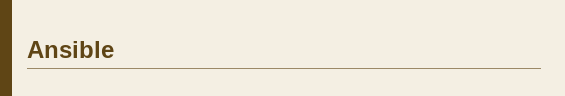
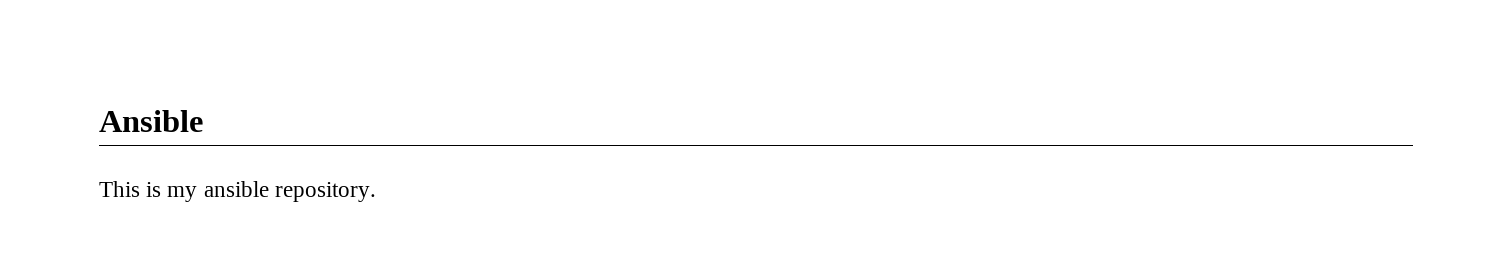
(114, 49) none -> [99,181,376,202] // This is my ansible repository.

